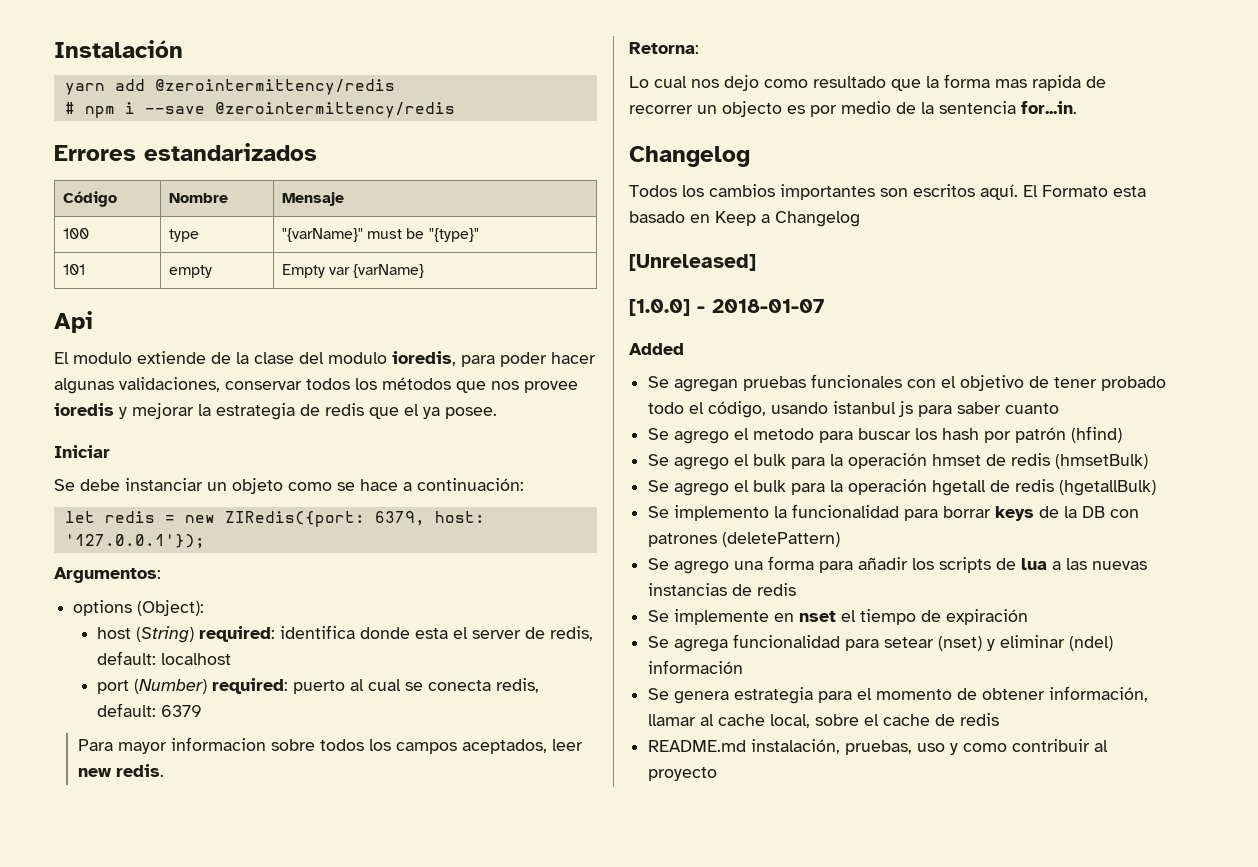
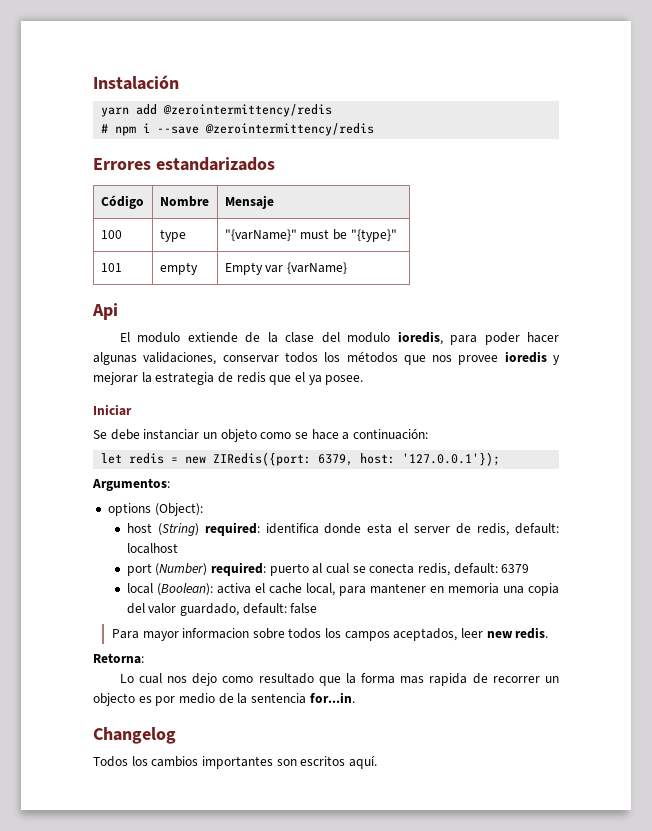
(203, 711) none -> [126,583,559,596] [126,603,318,616] // local (Boolean): activa el cache local, para mantener en memoria una copia del valor guardado, default: false
[1023,185,1146,197] [629,211,860,227] [629,254,756,271] [629,299,824,316] [629,343,684,355] [648,374,1167,392] [648,401,1060,418] [648,426,1123,444] [648,453,1149,470] [648,479,1157,496] [648,504,1140,521] [648,532,841,547] [648,556,1148,574] [648,583,797,596] [648,609,1029,625] [648,634,1114,652] [648,660,744,674] [648,686,1149,704] [648,713,1000,728] [648,739,1109,755] [648,767,718,781] El Formato esta basado en Keep a Changelog // [Unreleased] // [1.0.0] - 2018-01-07 // Added // Se agregan pruebas funcionales con el objetivo de tener probado todo el código, usando istanbul js para saber cuanto // Se agrego el metodo para buscar los hash por patrón (hfind) // Se agrego el bulk para la operación hmset de redis (hmsetBulk) // Se agrego el bulk para la operación hgetall de redis (hgetallBulk) // Se implemento la funcionalidad para borrar keys de la DB con patrones (deletePattern) // Se agrego una forma para añadir los scripts de lua a las nuevas instancias de redis // Se implemente en nset el tiempo de expiración // Se agrega funcionalidad para setear (nset) y eliminar (ndel) información // Se genera estrategia para el momento de obtener información, llamar al cache local, sobre el cache de redis // README.md instalación, pruebas, uso y como contribuir al proyecto -> (377, 762) none

